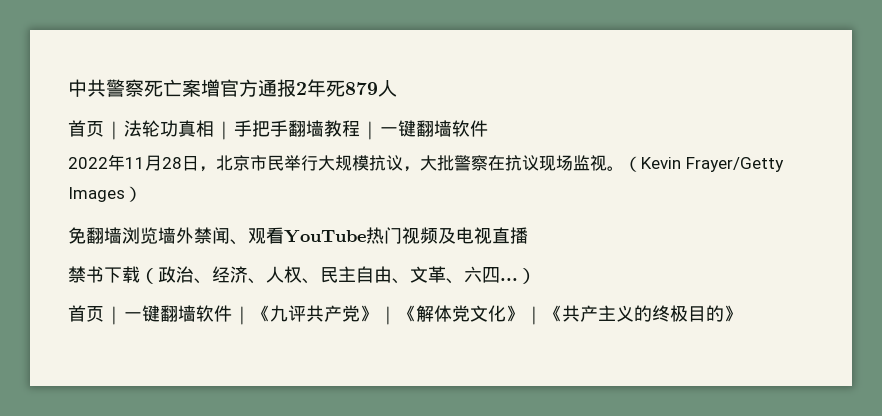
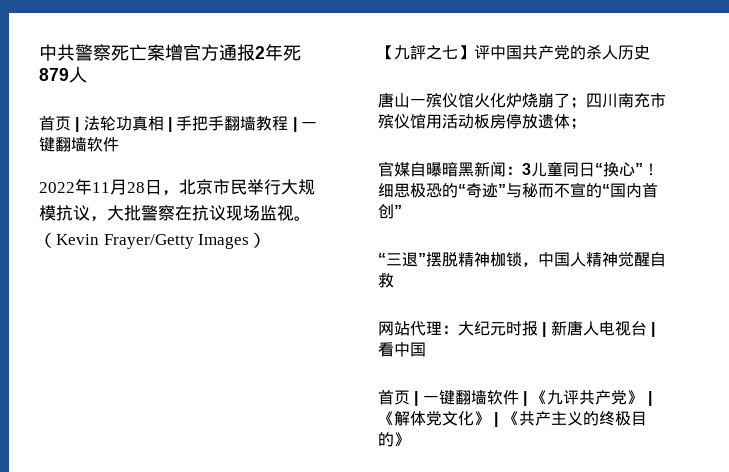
[68,227,528,245] [68,266,536,284] 免翻墙浏览墙外禁闻、观看YouTube热门视频及电视直播 // 禁书下载（政治、经济、人权、民主自由、文革、六四...） -> [378,44,650,60] [378,92,666,109] [378,113,586,130] [378,161,659,177] [378,182,658,198] [378,204,402,219] [378,251,666,267] [378,273,394,288] [378,320,655,337] [378,342,426,357] 【九評之七】评中国共产党的杀人历史 // 唐山一殡仪馆火化炉烧崩了；四川南充市殡仪馆用活动板房停放遗体； // 官媒自曝暗黑新闻：3儿童同日“换心”！细思极恐的“奇迹”与秘而不宣的“国内首创” // “三退”摆脱精神枷锁，中国人精神觉醒自救 // 网站代理：大纪元时报 | 新唐人电视台 | 看中国

